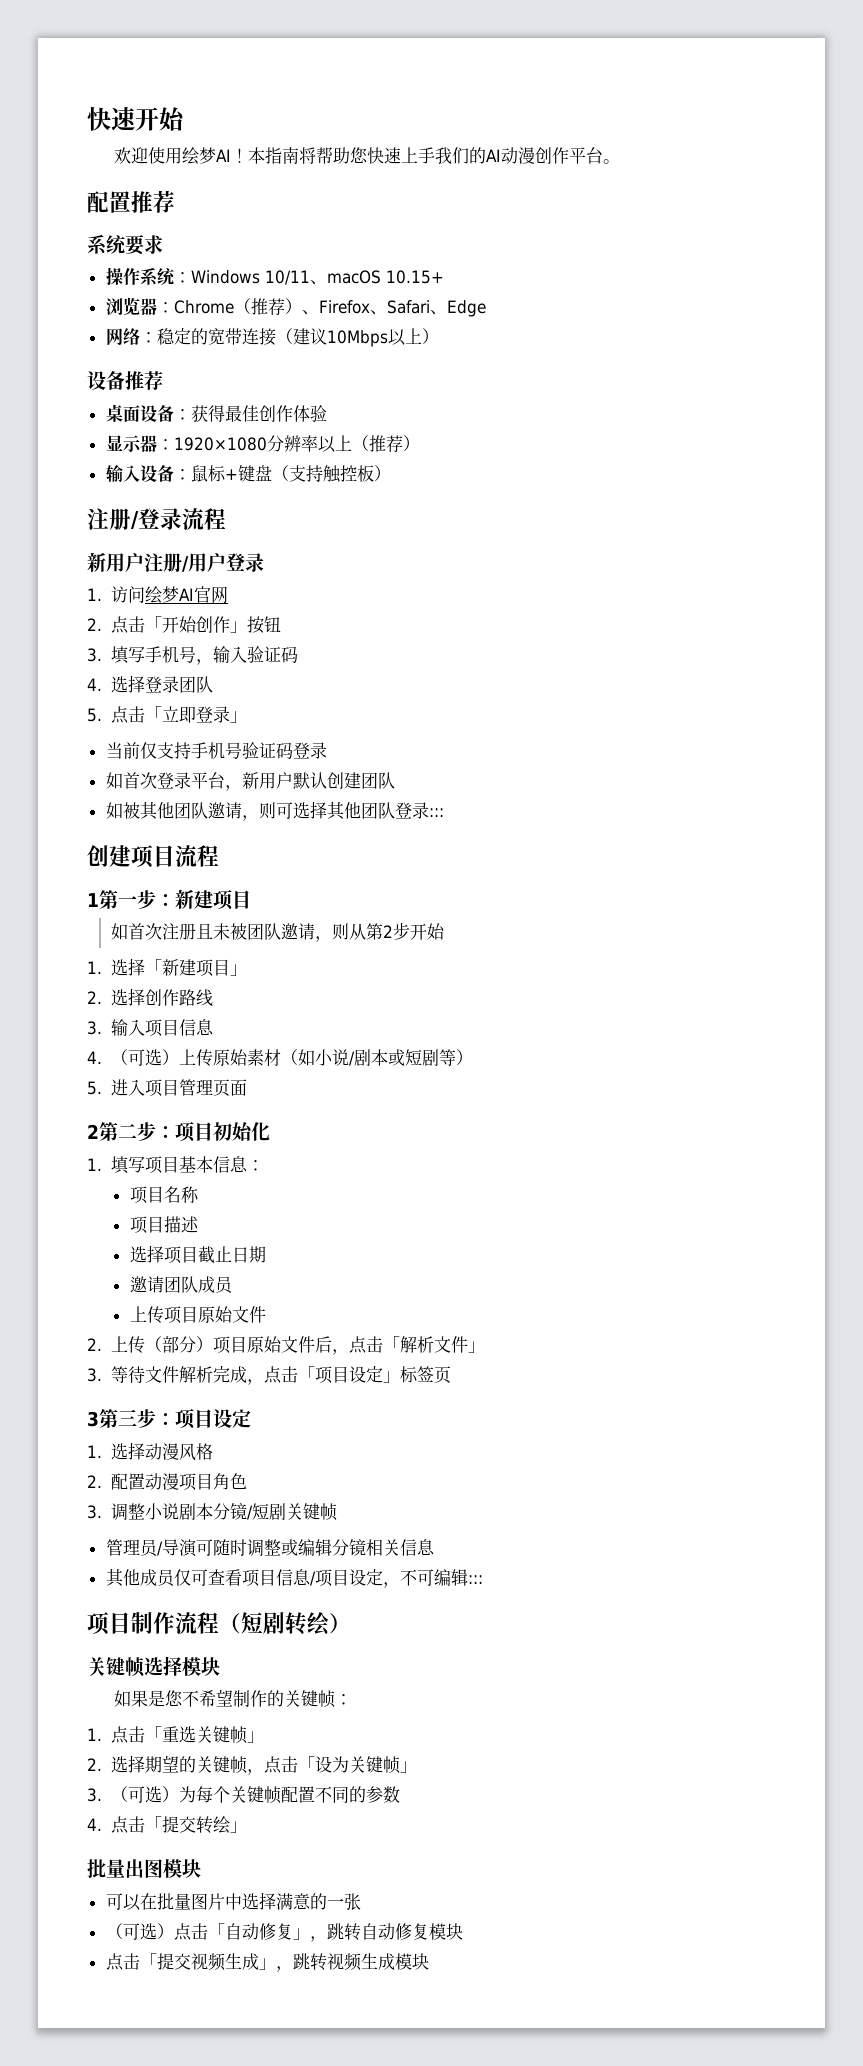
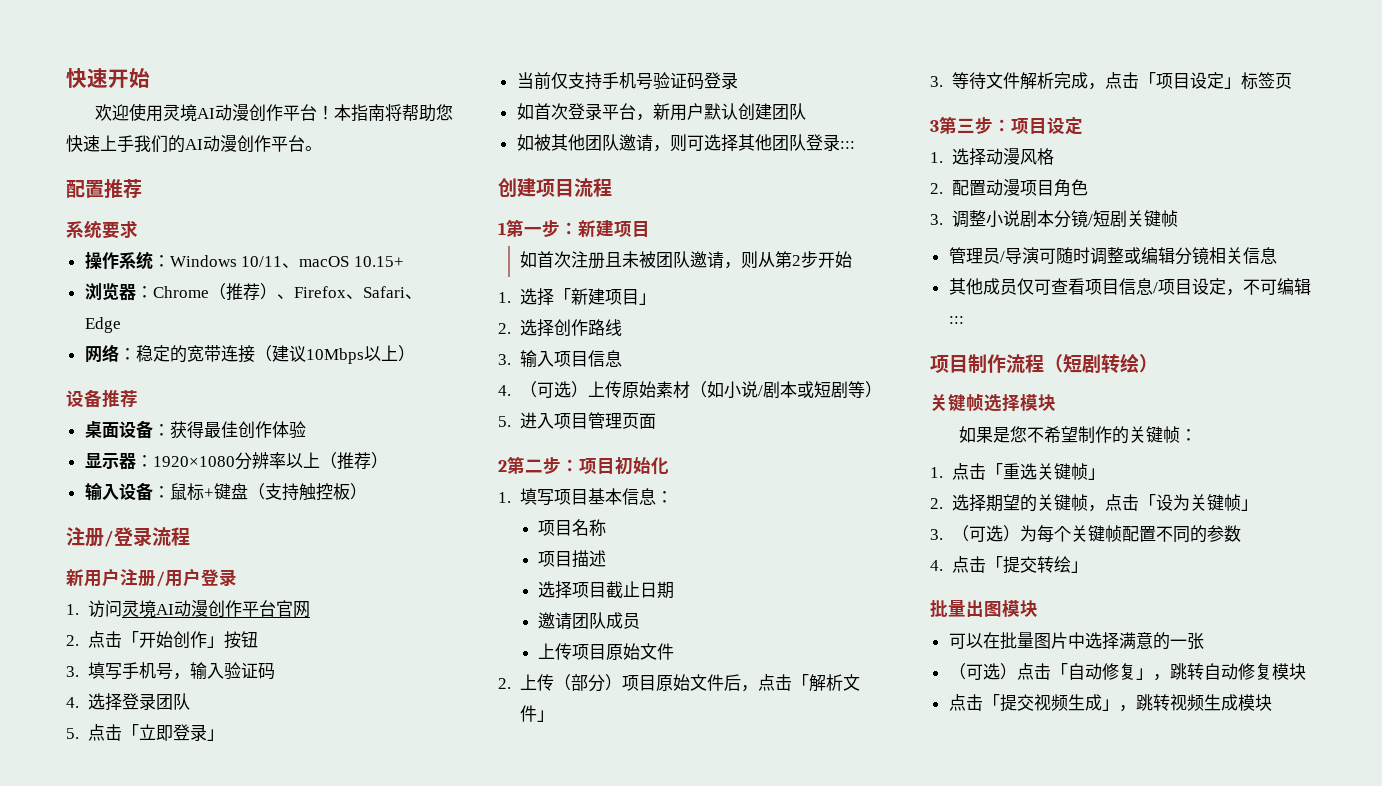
[182,147,232,165] 绘梦AI -> [162,104,317,122] 灵境AI动漫创作平台
[144,586,194,604] 绘梦AI -> [121,600,276,618] 灵境AI动漫创作平台

